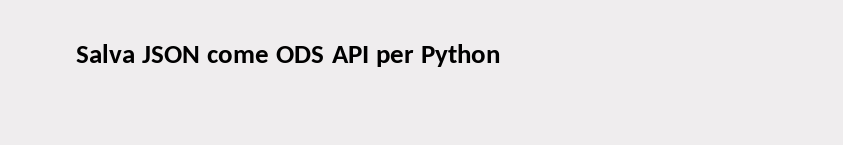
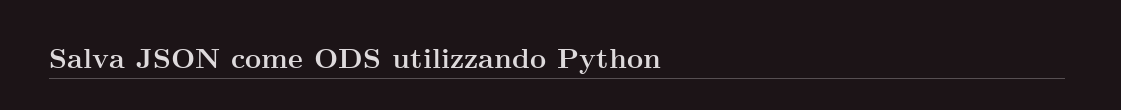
[331,46,414,67] API per -> [392,49,546,68] utilizzando

